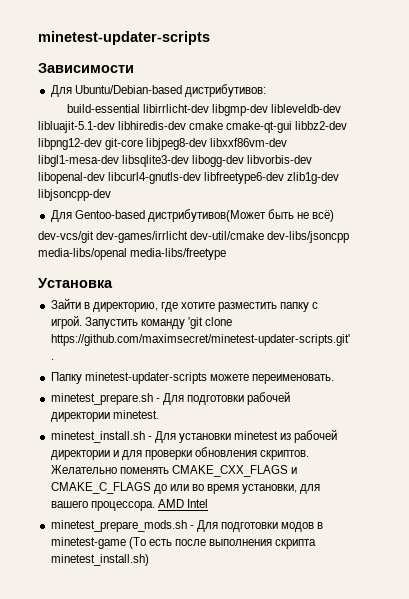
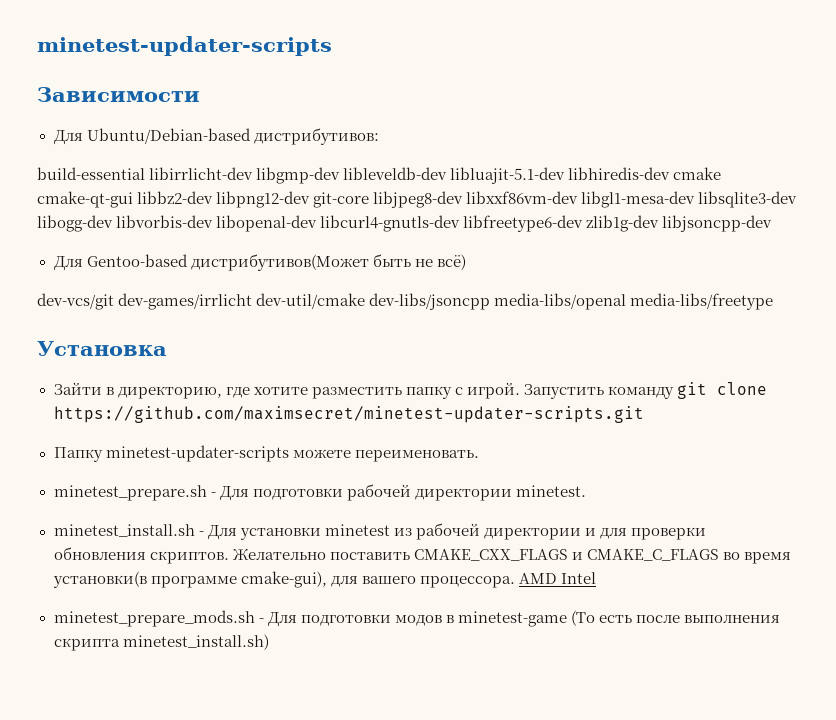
[187,317,233,329] [50,334,350,346] [50,359,54,360] 'git clone https://github.com/maximsecret/minetest-updater-scripts.git' . -> [677,382,768,399] [53,406,644,423] git clone https://github.com/maximsecret/minetest-updater-scripts.git
[119,467,169,474] поменять -> [329,552,410,560] поcтавить
[153,484,298,494] до или во время установки, -> [722,552,791,564] [52,571,327,588] во время установки(в программе cmake-gui),

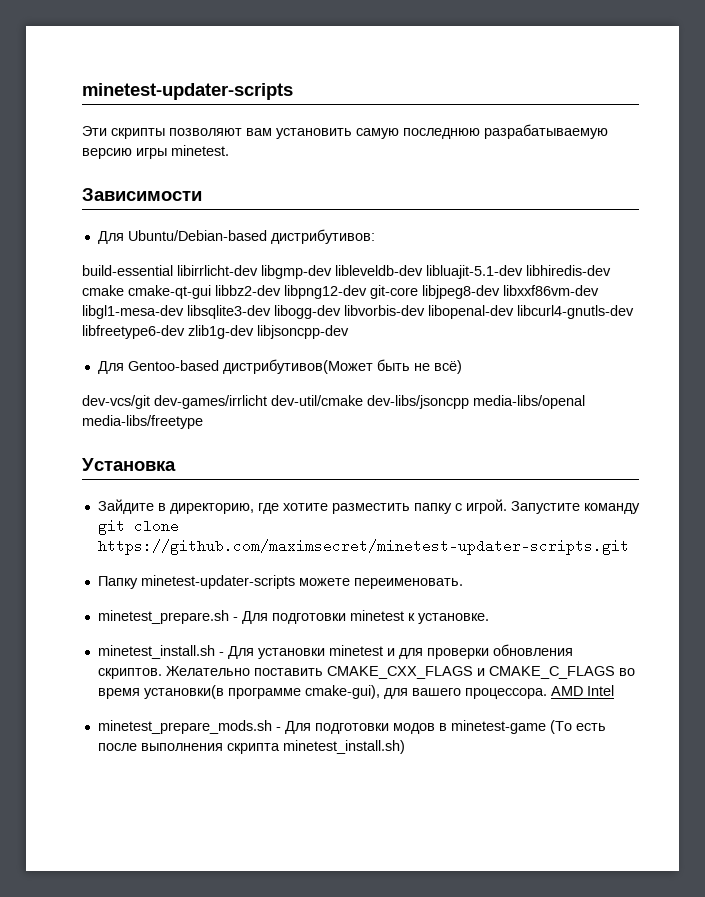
[37,36,332,56] minetest-updater-scripts -> [82,83,293,100] [82,124,608,139] [82,145,229,159] minetest-updater-scripts // Эти скрипты позволяют вам установить самую последнюю разрабатываемую версию игры minetest.
[53,382,102,395] Зайти -> [97,499,154,514] Зайдите
[523,384,604,399] Запустить -> [510,501,580,514] Запустите
[346,484,586,501] рабочей директории minetest. -> [349,610,489,624] minetest к установке.
[393,523,581,540] из рабочей директории -> (383, 650) none

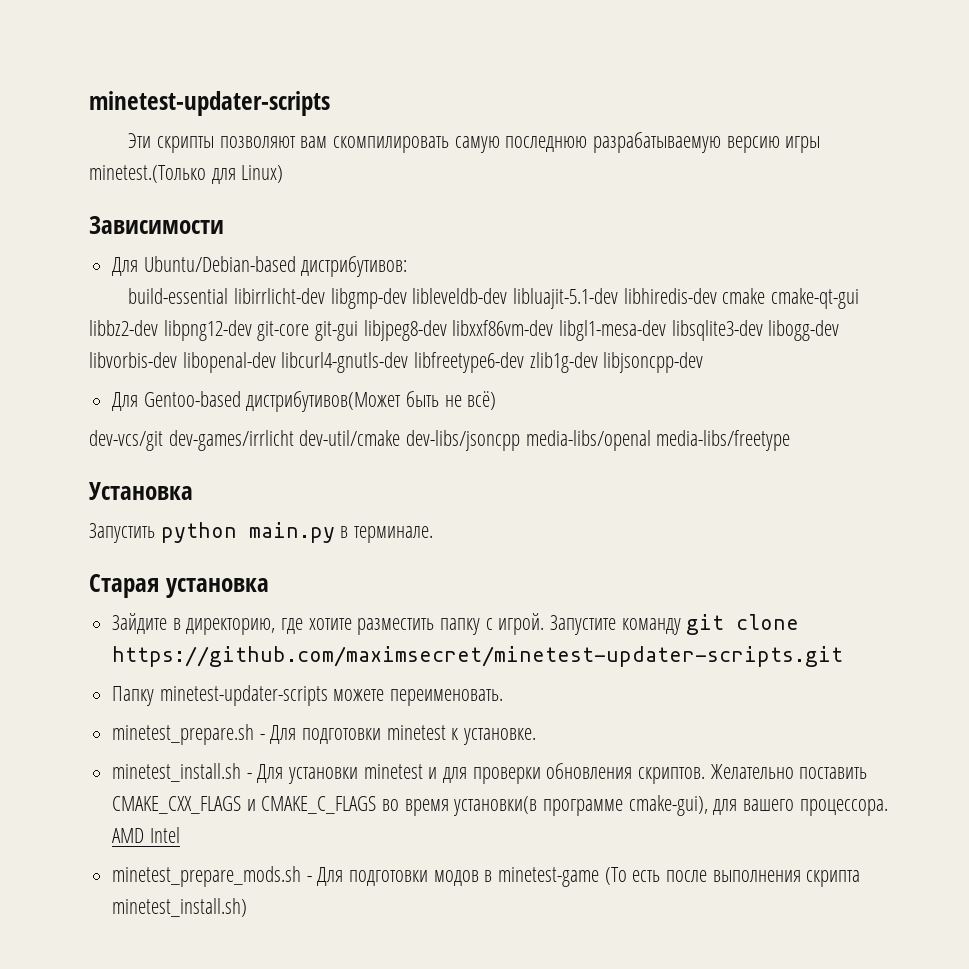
[276,128,352,139] установить -> [333,136,450,153] скомпилировать
[171,145,229,156] minetest. -> [89,165,284,184] minetest.(Только для Linux)
(418, 292) none -> [315,321,359,341] git-gui
(176, 464) none -> [89,522,434,543] [89,574,269,598] // Запустить python main.py в терминале. // Старая установка

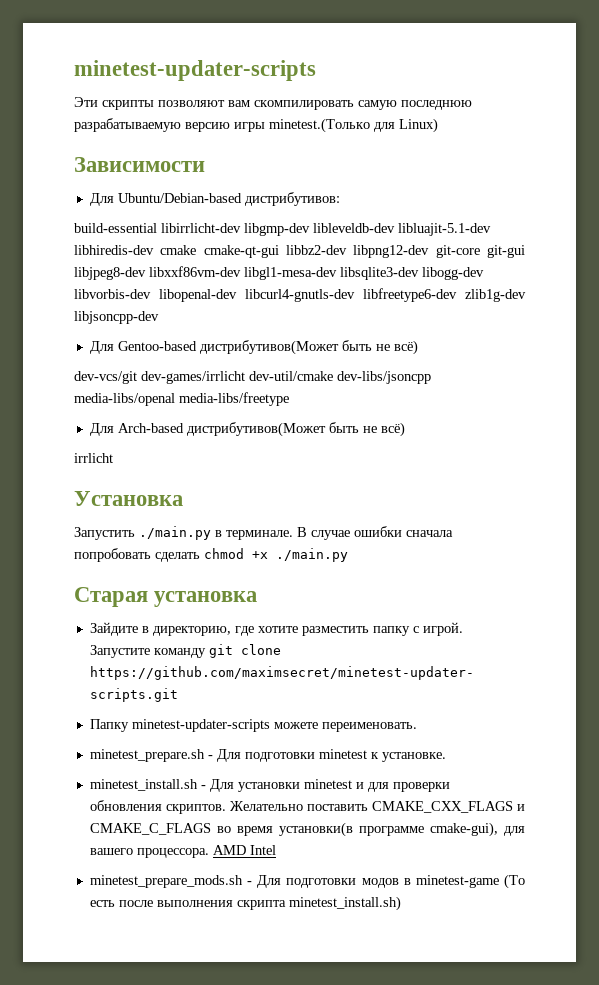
(791, 440) none -> [89,422,405,437] [74,453,113,463] // Для Arch-based дистрибутивов(Может быть не всё) // irrlicht
[160,522,335,543] python main.py -> [139,526,211,540] ./main.py
(434, 534) none -> [297,526,453,540] [74,548,348,562] В случае ошибки сначала попробовать сделать chmod +x ./main.py

